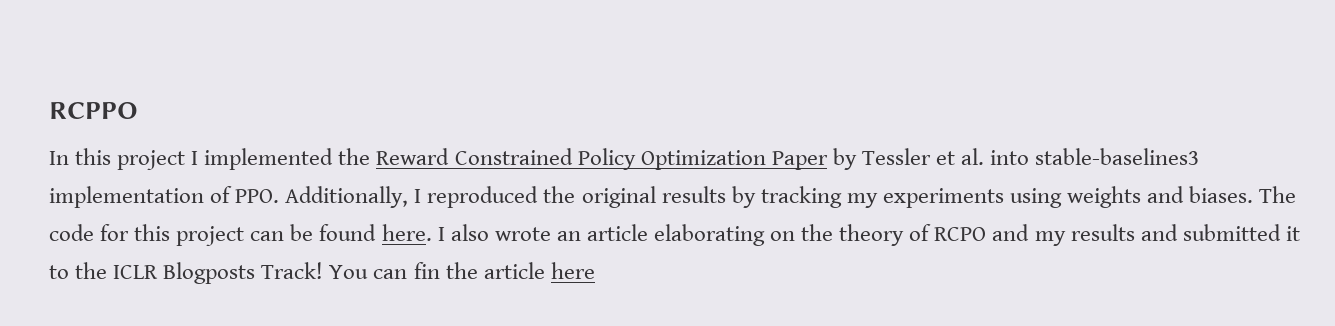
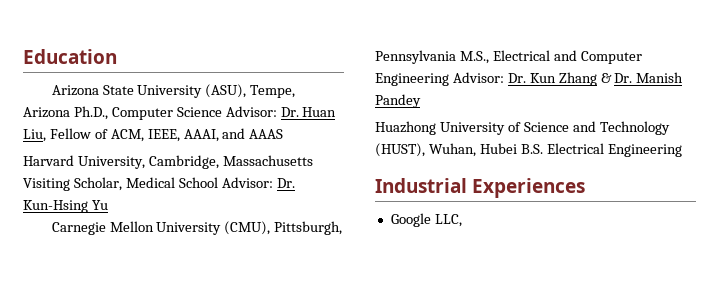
[49,102,138,119] [49,148,1200,170] [49,186,1297,208] [49,224,1300,246] [49,262,595,284] RCPPO // In this project I implemented the Reward Constrained Policy Optimization Paper by Tessler et al. into stable-baselines3 implementation of PPO. Additionally, I reproduced the original results by tracking my experiments using weights and biases. The code for this project can be found here. I also wrote an article elaborating on the theory of RCPO and my results and submitted it to the ICLR Blogposts Track! You can fin the article here -> [23,49,117,64] [51,84,296,98] [23,106,337,120] [23,128,284,142] [23,155,313,169] [23,177,295,191] [23,200,108,213] [51,221,343,235] [375,50,642,64] [375,72,684,86] [375,94,421,108] [375,121,670,135] [375,143,682,157] [375,178,586,198] [390,213,462,227] Education // Arizona State University (ASU), Tempe, Arizona Ph.D., Computer Science Advisor: Dr. Huan Liu, Fellow of ACM, IEEE, AAAI, and AAAS // Harvard University, Cambridge, Massachusetts Visiting Scholar, Medical School Advisor: Dr. Kun-Hsing Yu // Carnegie Mellon University (CMU), Pittsburgh, Pennsylvania M.S., Electrical and Computer Engineering Advisor: Dr. Kun Zhang & Dr. Manish Pandey // Huazhong University of Science and Technology (HUST), Wuhan, Hubei B.S. Electrical Engineering // Industrial Experiences // Google LLC,

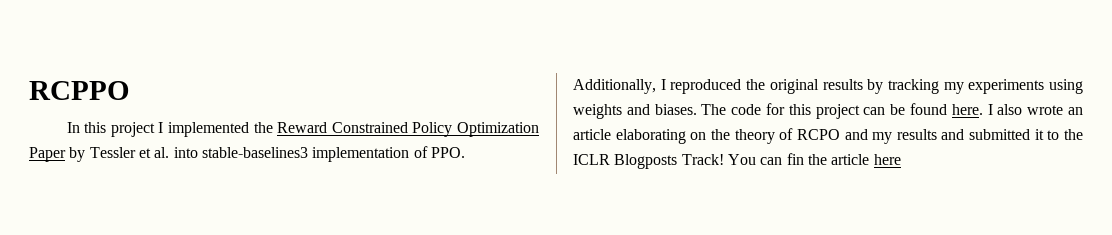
[23,49,117,64] [51,84,296,98] [23,106,337,120] [23,128,284,142] [23,155,313,169] [23,177,295,191] [23,200,108,213] [51,221,343,235] [375,50,642,64] [375,72,684,86] [375,94,421,108] [375,121,670,135] [375,143,682,157] [375,178,586,198] [390,213,462,227] Education // Arizona State University (ASU), Tempe, Arizona Ph.D., Computer Science Advisor: Dr. Huan Liu, Fellow of ACM, IEEE, AAAI, and AAAS // Harvard University, Cambridge, Massachusetts Visiting Scholar, Medical School Advisor: Dr. Kun-Hsing Yu // Carnegie Mellon University (CMU), Pittsburgh, Pennsylvania M.S., Electrical and Computer Engineering Advisor: Dr. Kun Zhang & Dr. Manish Pandey // Huazhong University of Science and Technology (HUST), Wuhan, Hubei B.S. Electrical Engineering // Industrial Experiences // Google LLC, -> [29,81,130,100] [66,122,539,137] [29,146,465,162] [573,79,1083,94] [573,103,1083,119] [573,128,1084,144] [573,153,901,169] RCPPO // In this project I implemented the Reward Constrained Policy Optimization Paper by Tessler et al. into stable-baselines3 implementation of PPO. Additionally, I reproduced the original results by tracking my experiments using weights and biases. The code for this project can be found here. I also wrote an article elaborating on the theory of RCPO and my results and submitted it to the ICLR Blogposts Track! You can fin the article here

